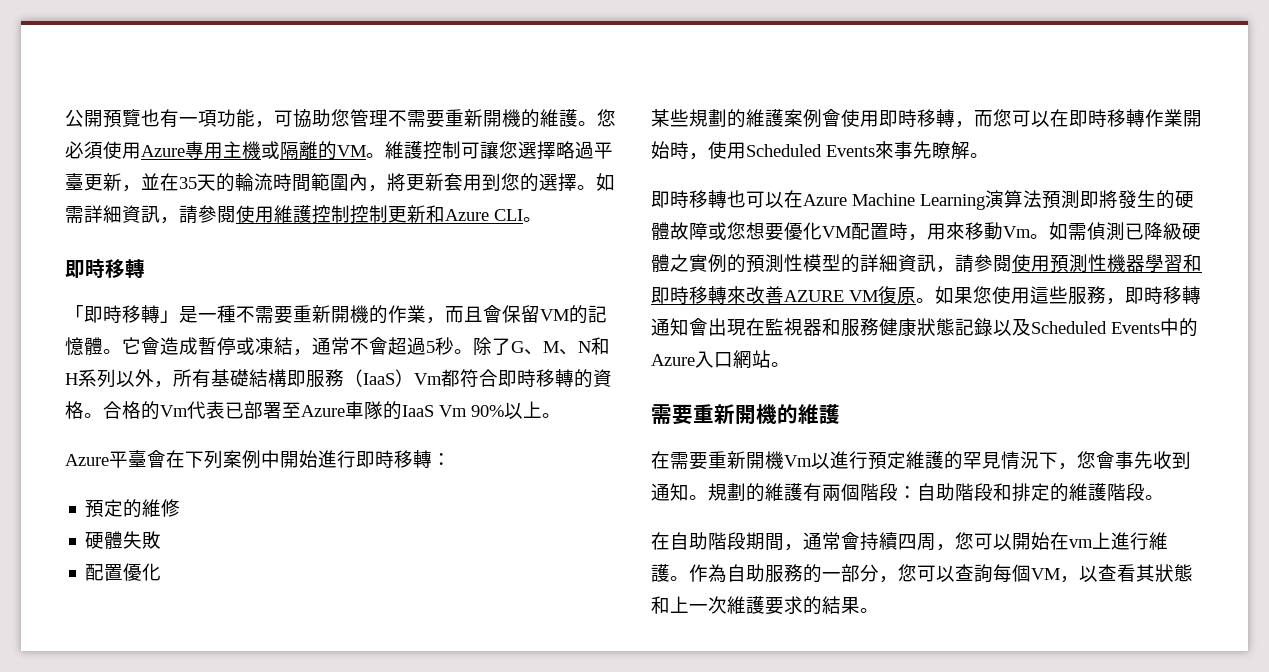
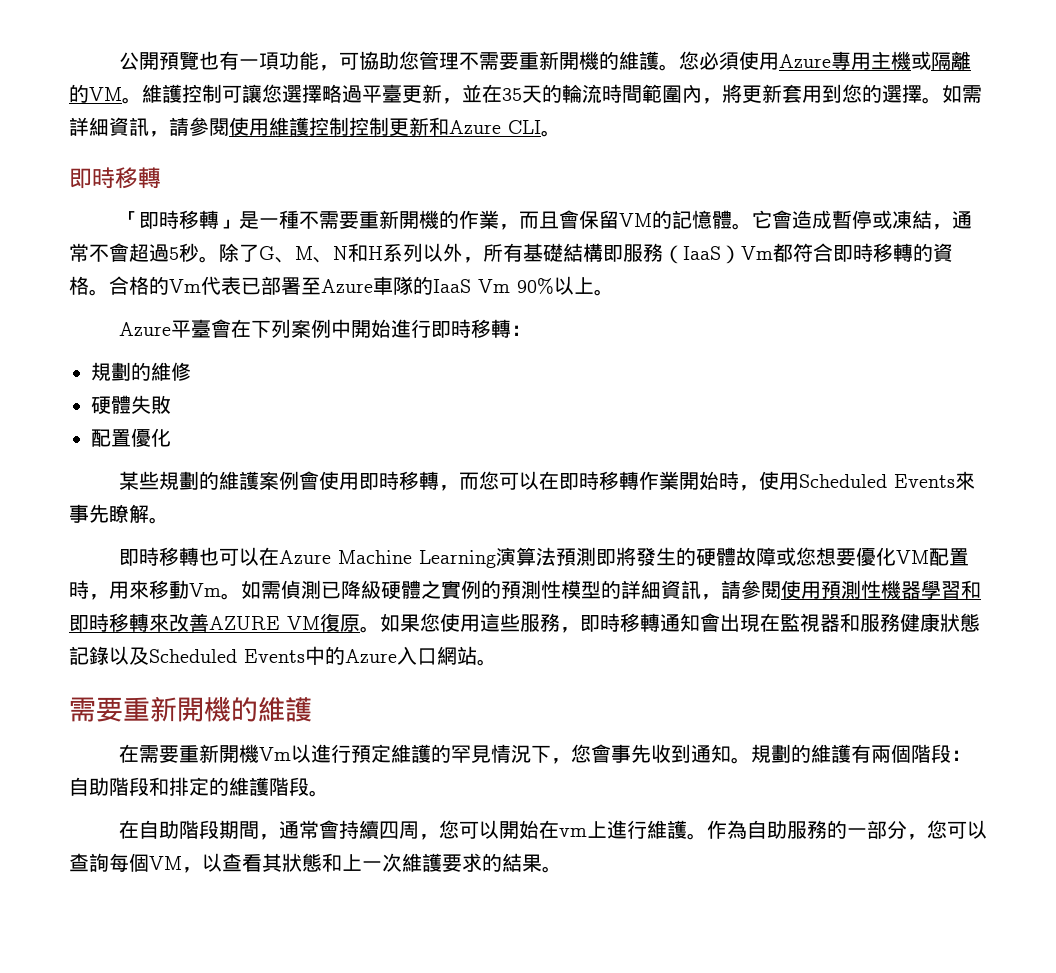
[85,499,124,518] 預定 -> [91,362,131,381] 規劃

